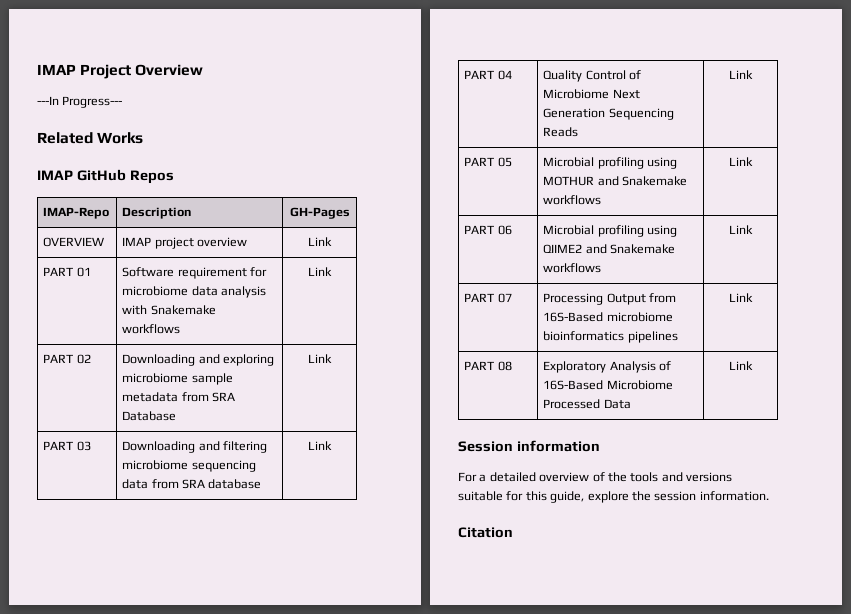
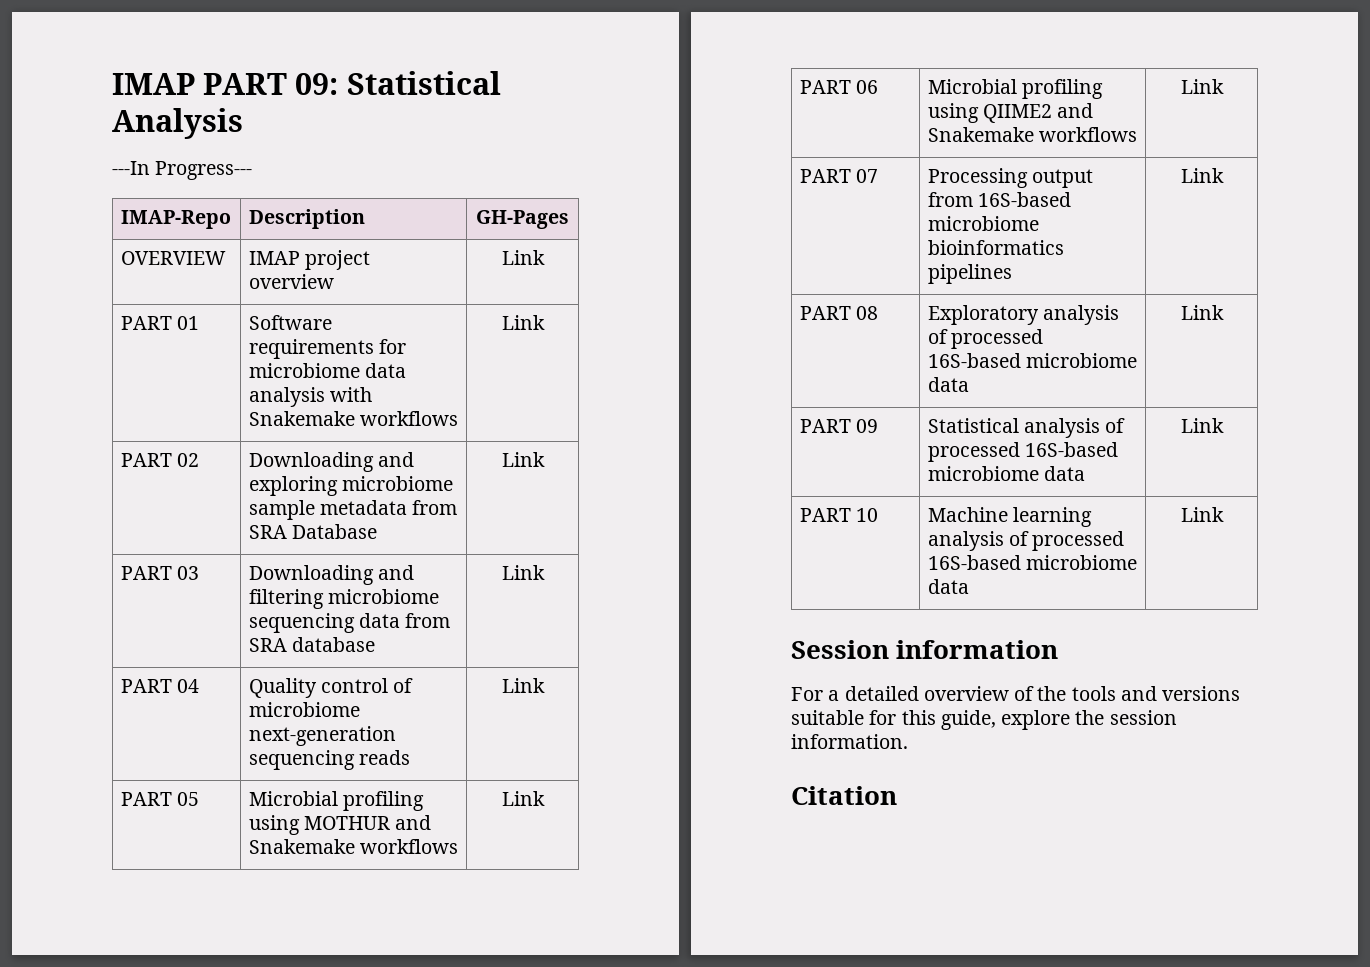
[37,64,204,79] [37,96,123,108] [37,132,144,144] [37,169,174,184] IMAP Project Overview // ---In Progress--- // Related Works // IMAP GitHub Repos -> [112,71,501,95] [112,108,243,139] [112,161,253,180] IMAP PART 09: Statistical Analysis // ---In Progress---
[177,267,247,279] requirement -> [248,339,374,359] requirements
[585,70,641,80] [543,89,640,99] [543,108,674,120] [543,127,579,137] Control of Microbiome Next Generation Sequencing Reads -> [320,678,414,693] [248,702,360,717] [248,726,396,746] [248,750,410,770] control of microbiome next-generation sequencing reads
[606,293,676,305] [543,312,604,322] Output from 16S-Based -> [1031,169,1093,188] [927,192,1071,207] output from 16S-based
[609,361,671,373] [543,380,673,390] [543,399,631,409] Analysis of 16S-Based Microbiome Processed Data -> [1042,305,1119,325] [927,329,1043,349] [927,353,1137,368] [927,377,969,392] [1180,305,1224,320] [799,419,878,433] [927,418,1126,438] [927,442,1118,462] [927,466,1085,481] [1180,418,1224,433] [799,508,878,522] [927,507,1092,527] [927,531,1125,551] [927,555,1137,570] [927,579,969,594] analysis of processed 16S-based microbiome data | Link // PART 09 | Statistical analysis of processed 16S-based microbiome data | Link // PART 10 | Machine learning analysis of processed 16S-based microbiome data

